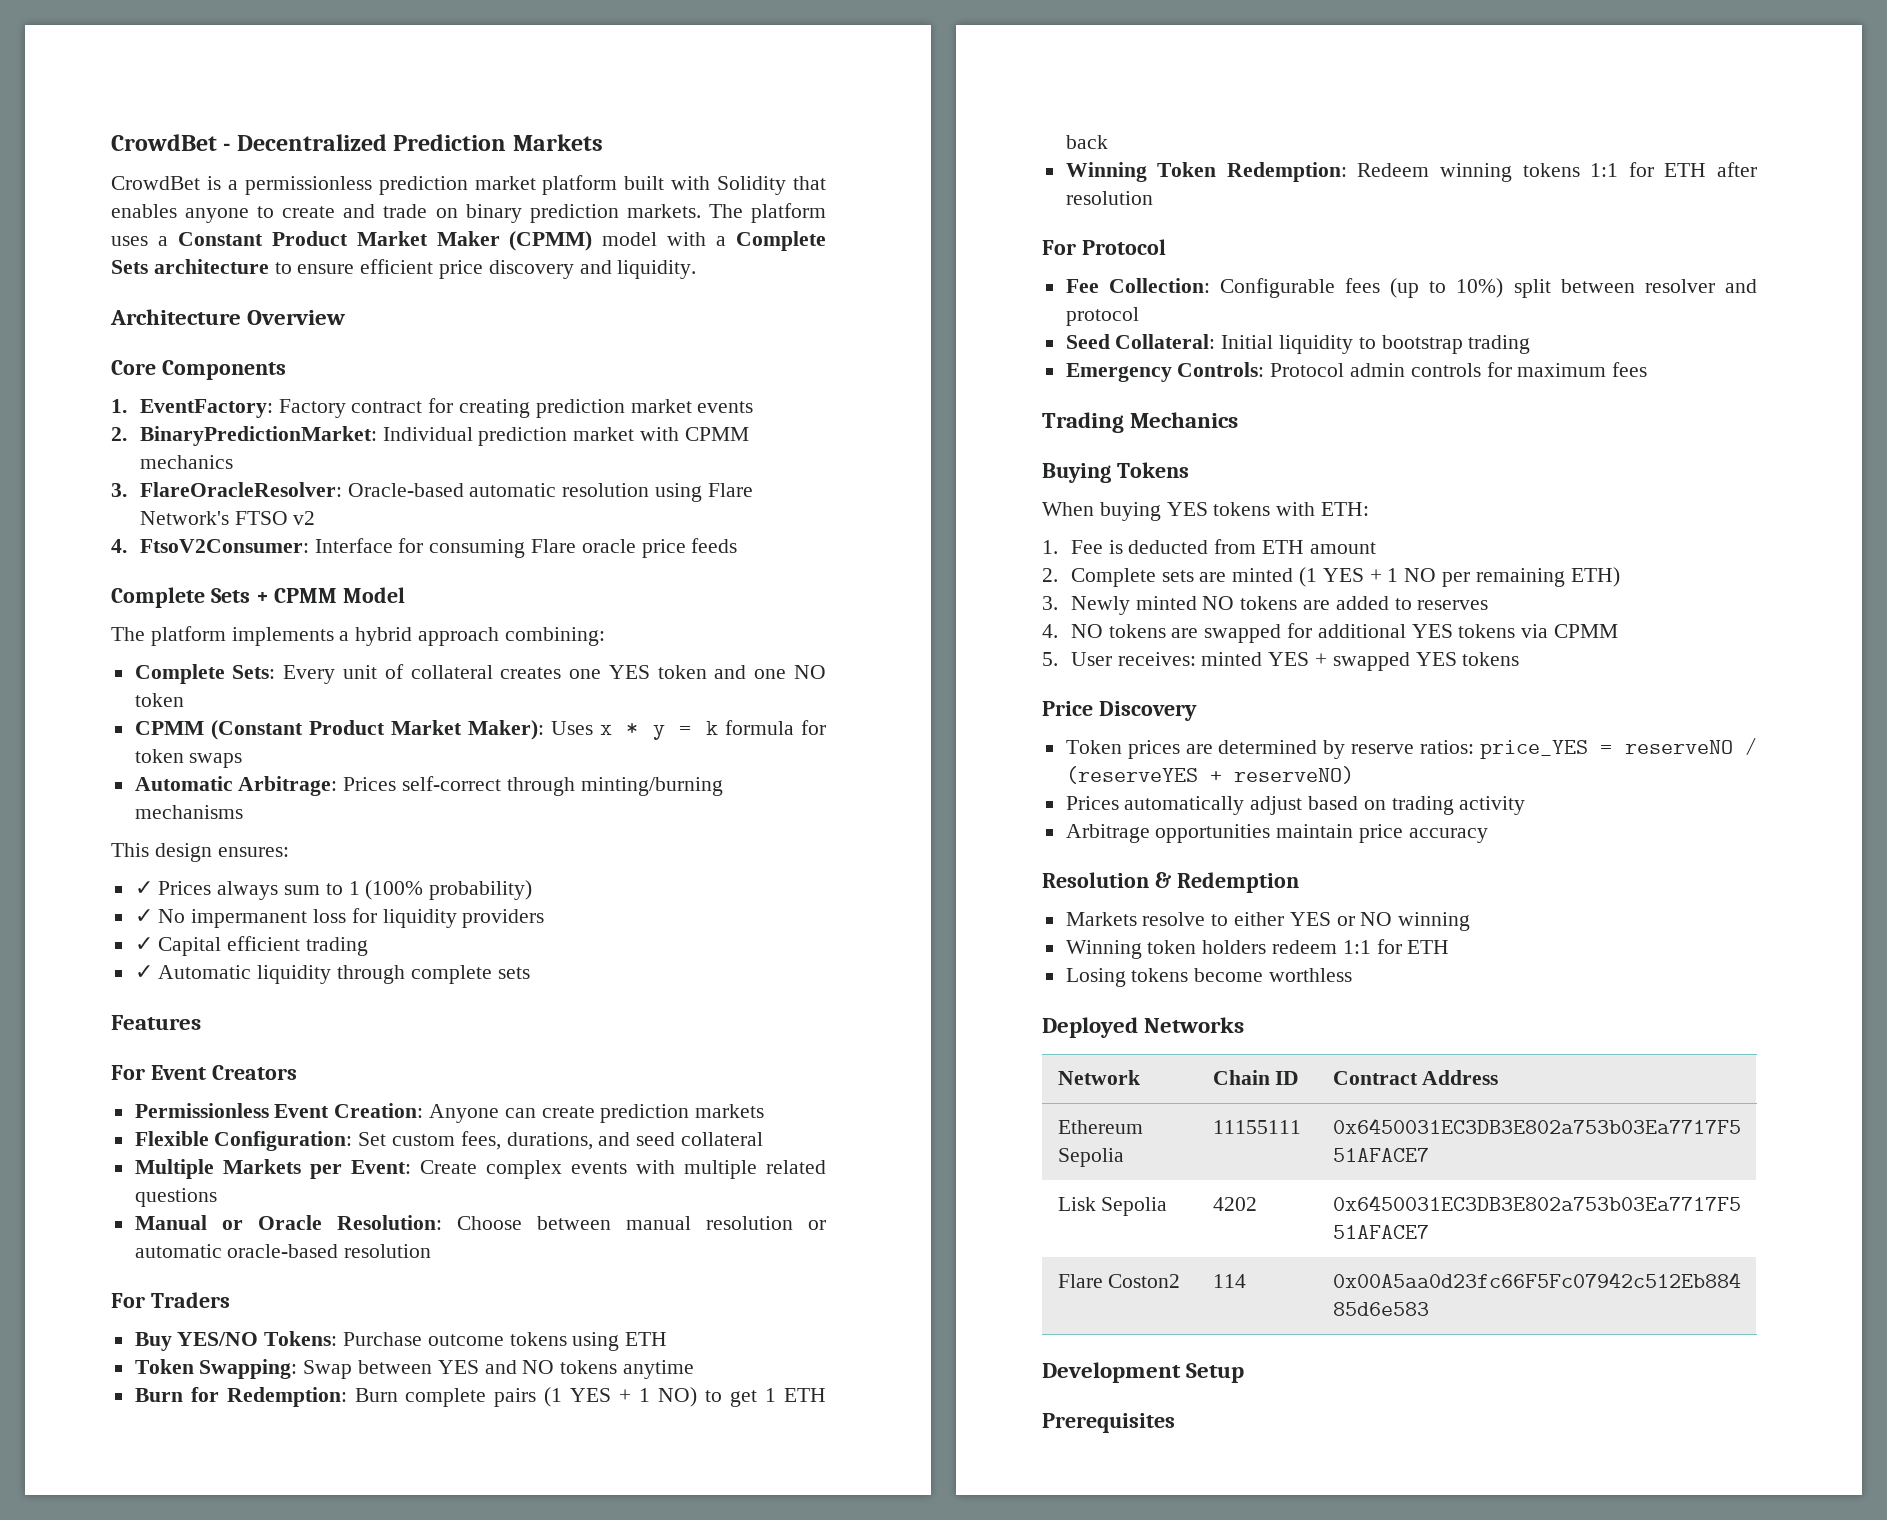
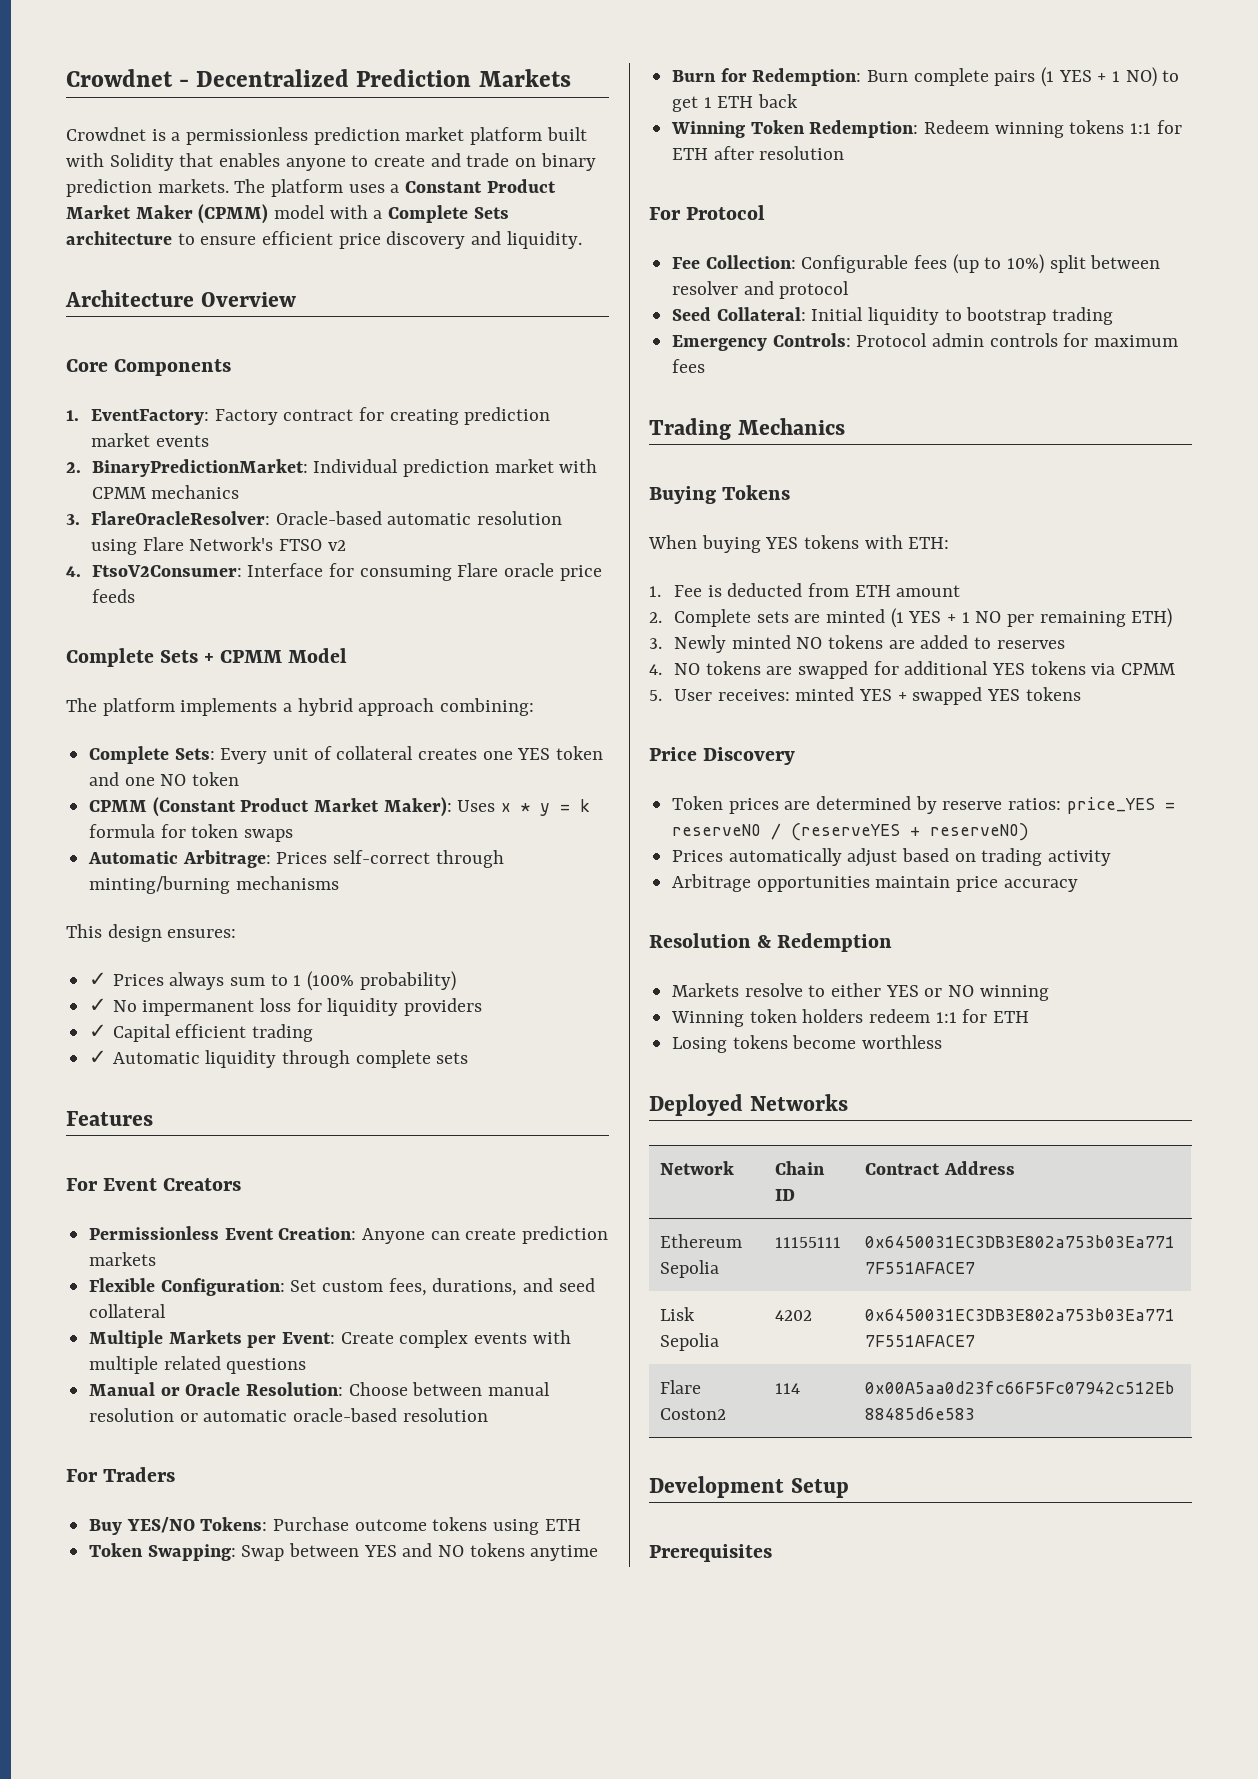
[111,134,217,151] CrowdBet -> [66,69,173,87] Crowdnet
[111,176,200,190] CrowdBet -> [66,127,146,141] Crowdnet

